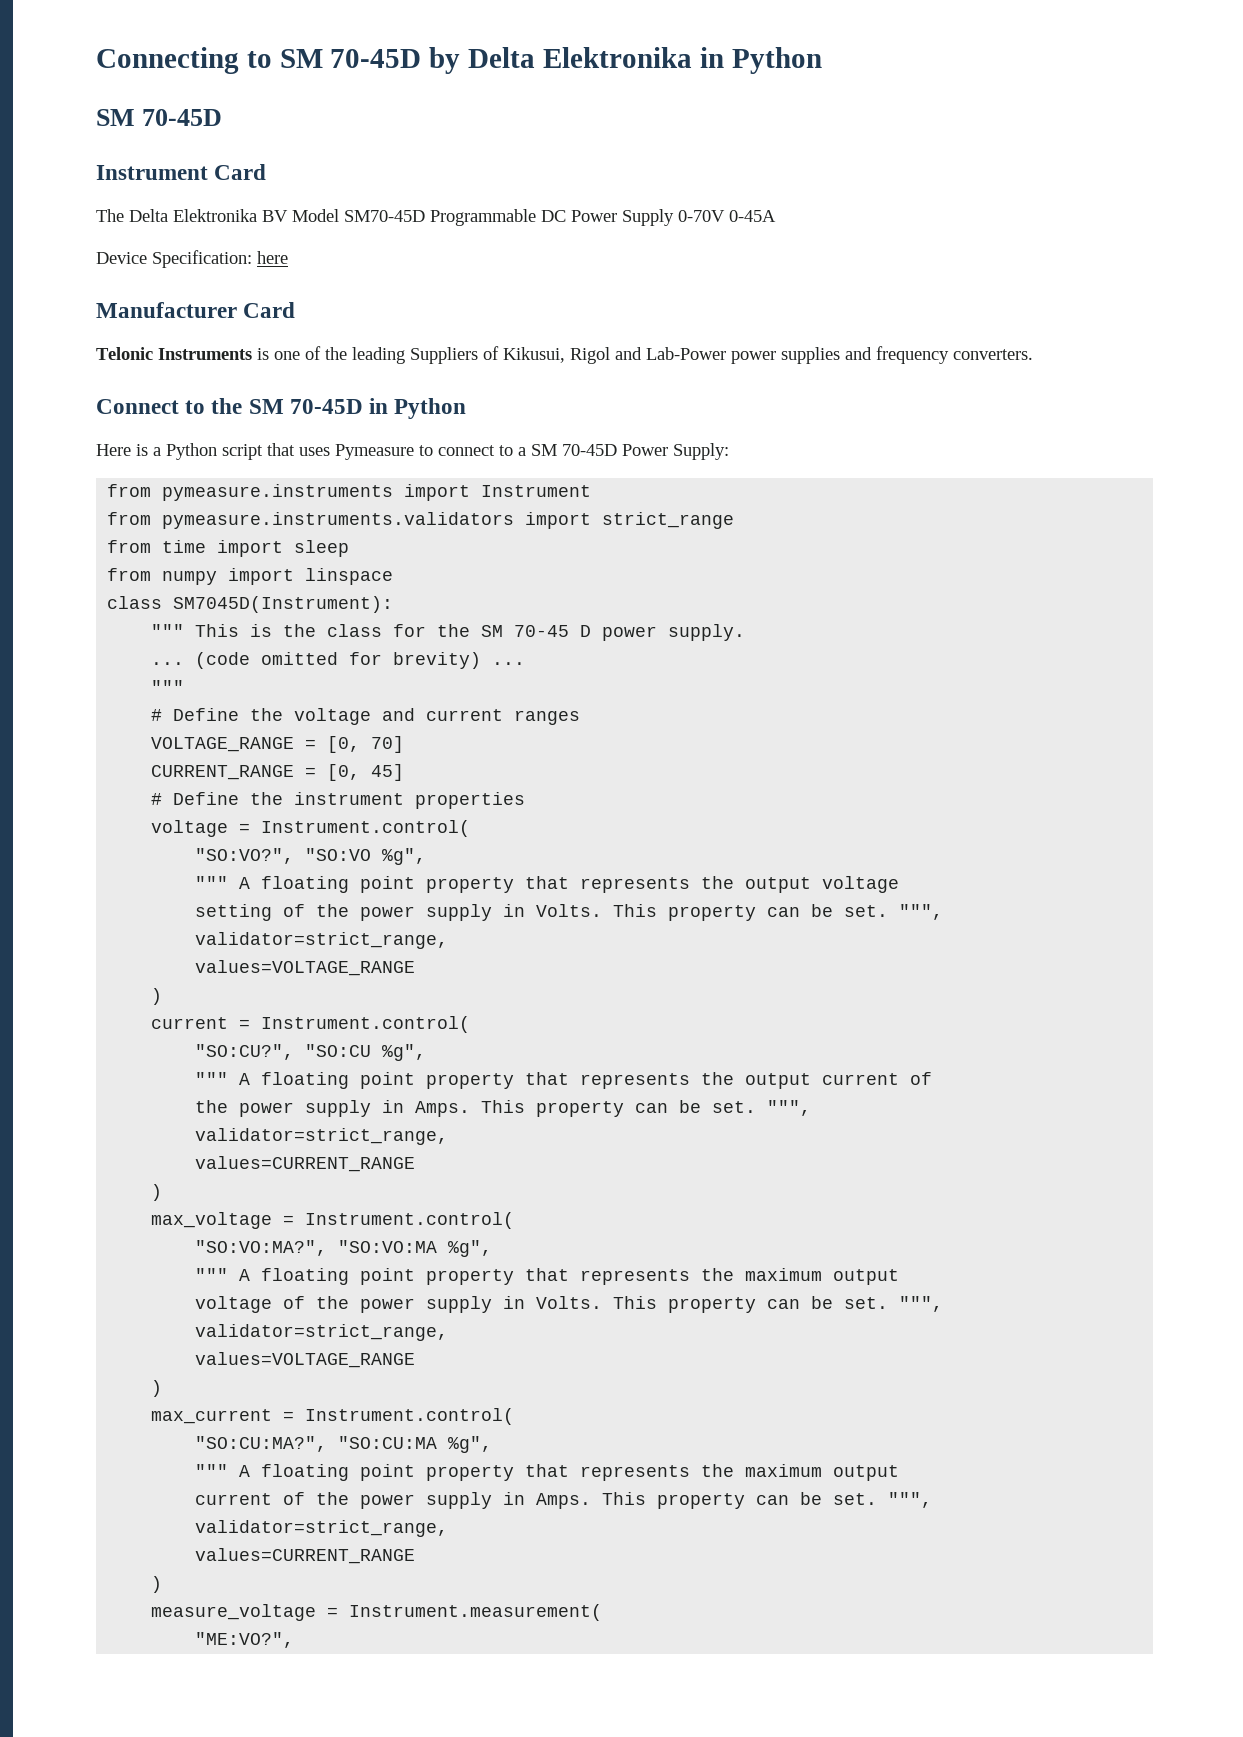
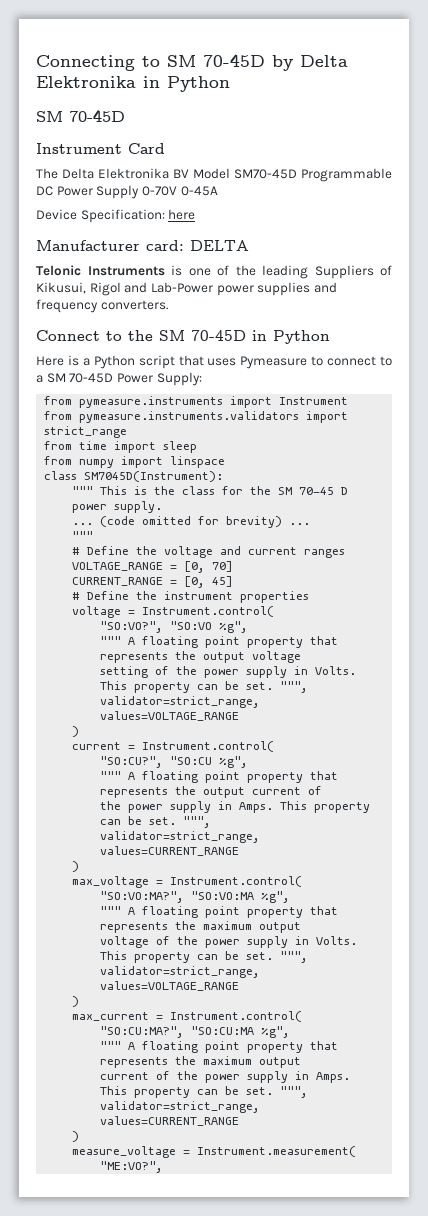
[243,302,296,318] Card -> [146,240,249,251] card: DELTA

